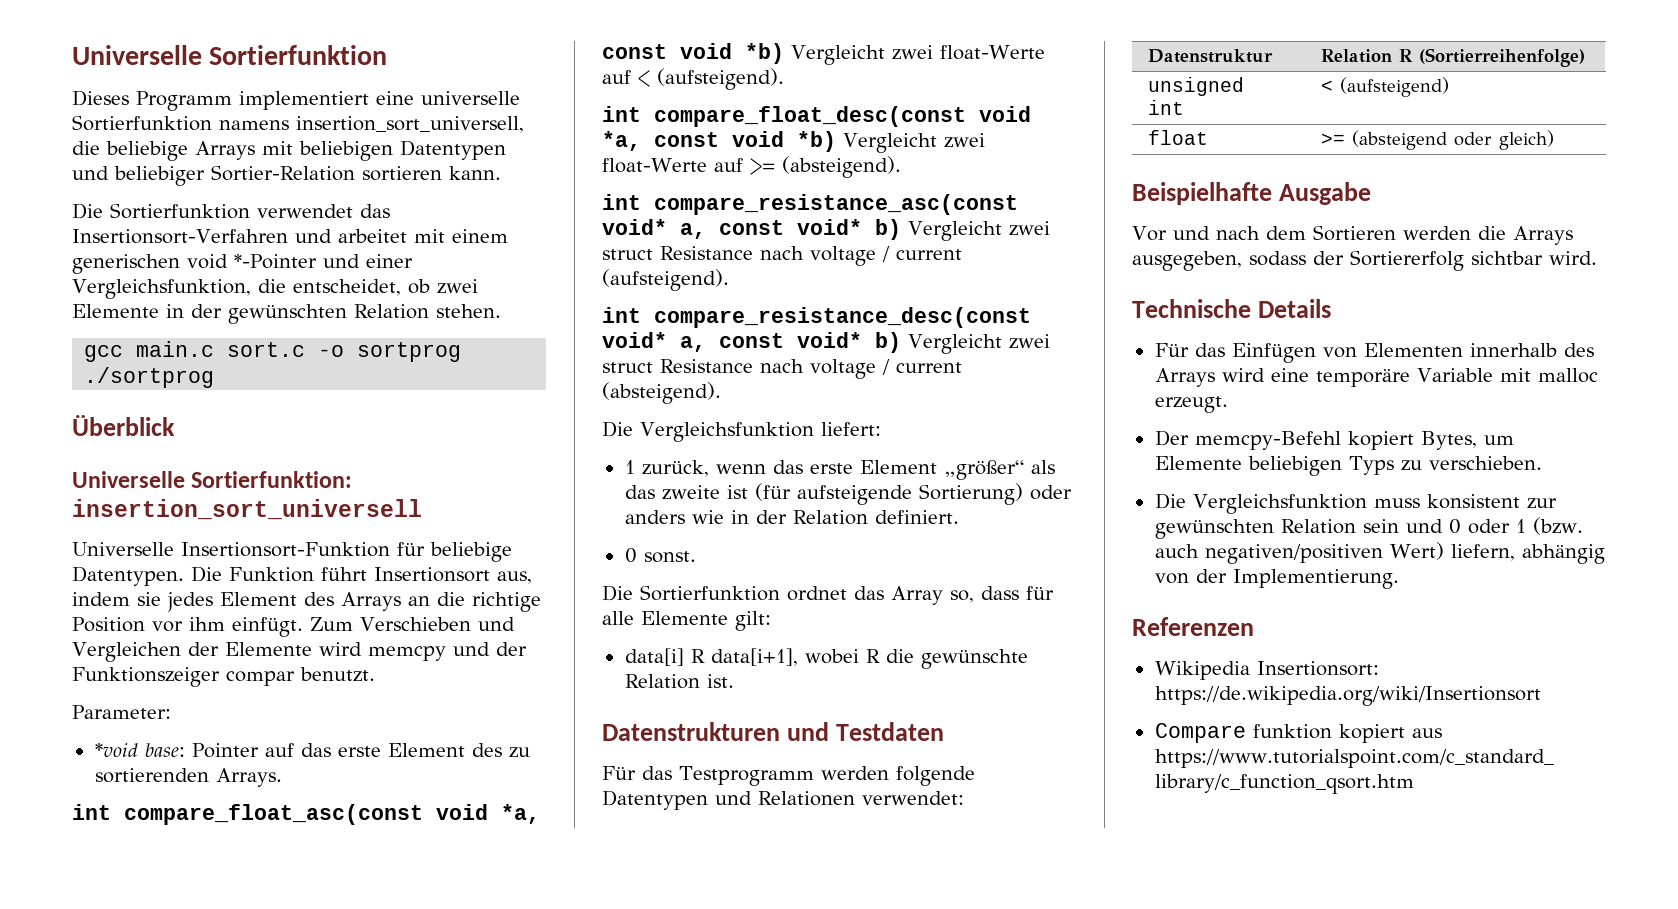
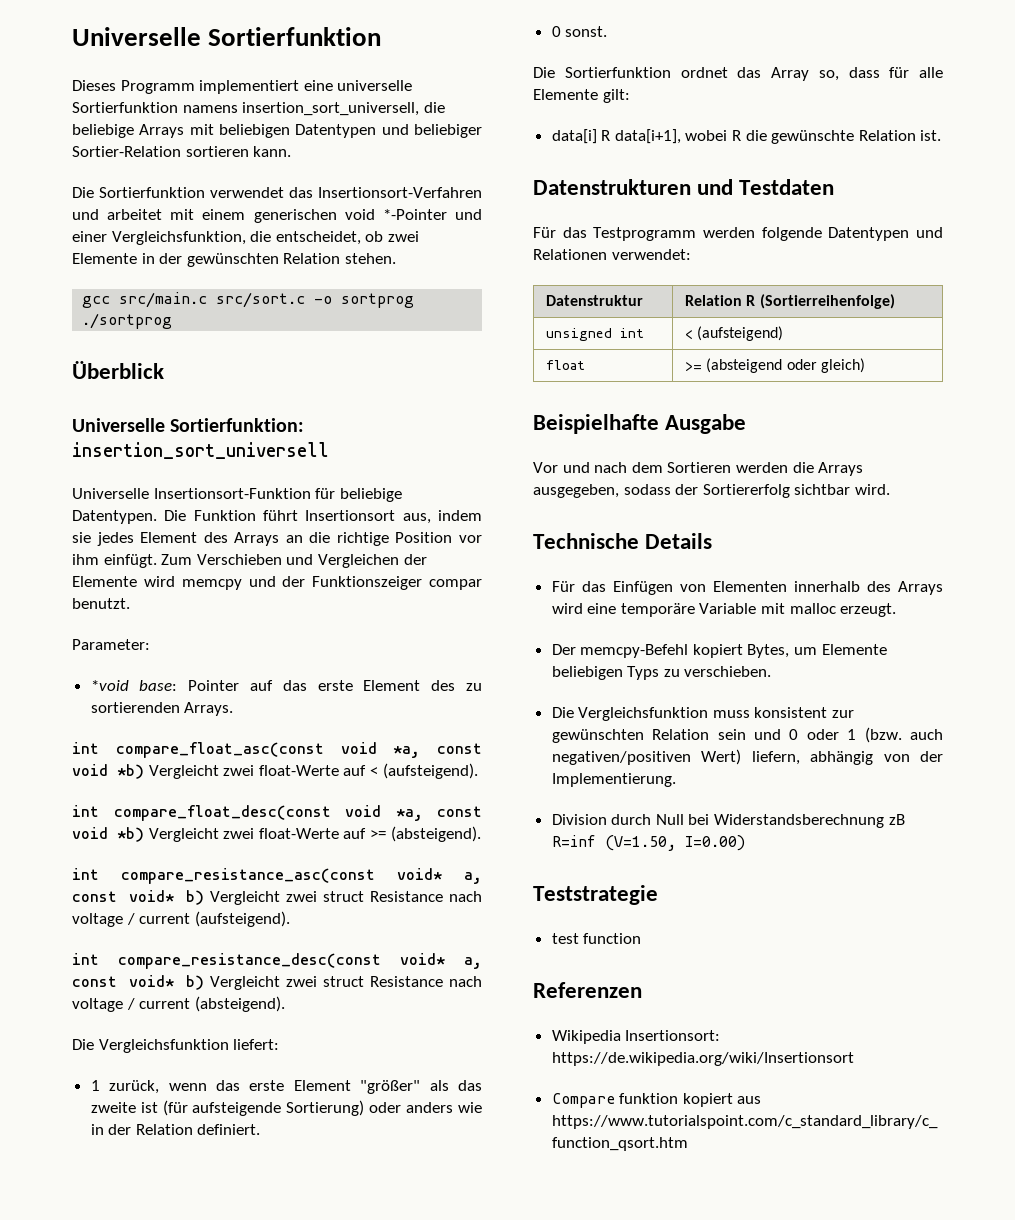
[136,341,306,357] main.c sort.c -> [119,292,306,308] src/main.c src/sort.c
[943,460,1024,480] „größer“ -> [360,1080,421,1094] "größer"
(1399, 579) none -> [551,814,905,828] [551,835,745,851] [533,885,658,905] [551,933,642,944] // Division durch Null bei Widerstandsberechnung zB R=inf (V=1.50, I=0.00) // Teststrategie // test function

